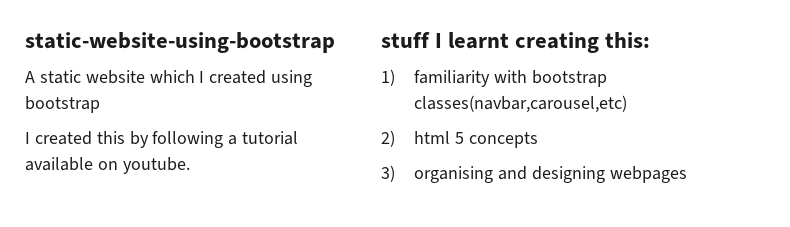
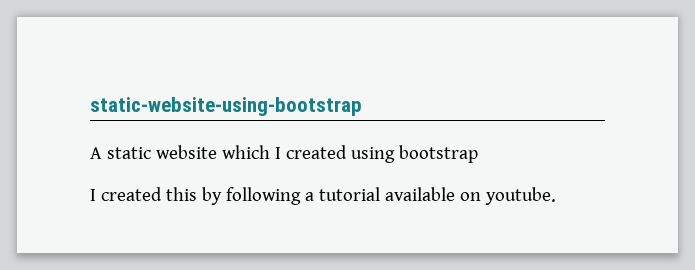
[381,32,651,53] [381,69,608,87] [414,95,628,113] [381,130,539,148] [381,165,688,183] // stuff I learnt creating this: // 1) familiarity with bootstrap classes(navbar,carousel,etc) // 2) html 5 concepts // 3) organising and designing webpages -> (556, 196) none

